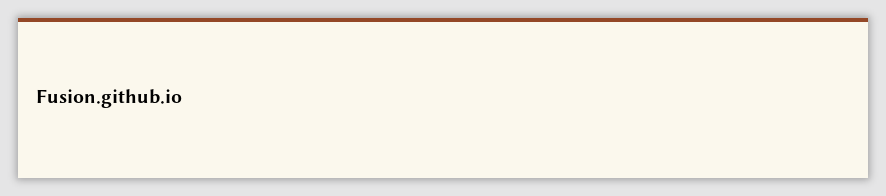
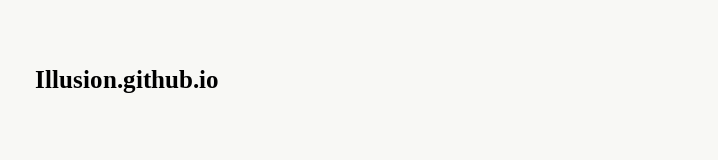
[36,89,182,108] Fusion.github.io -> [35,70,219,93] Illusion.github.io

